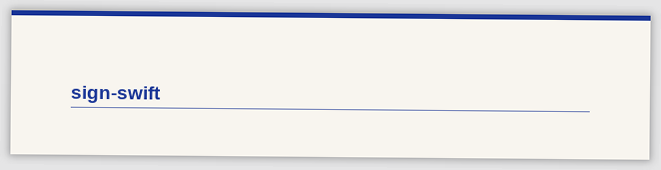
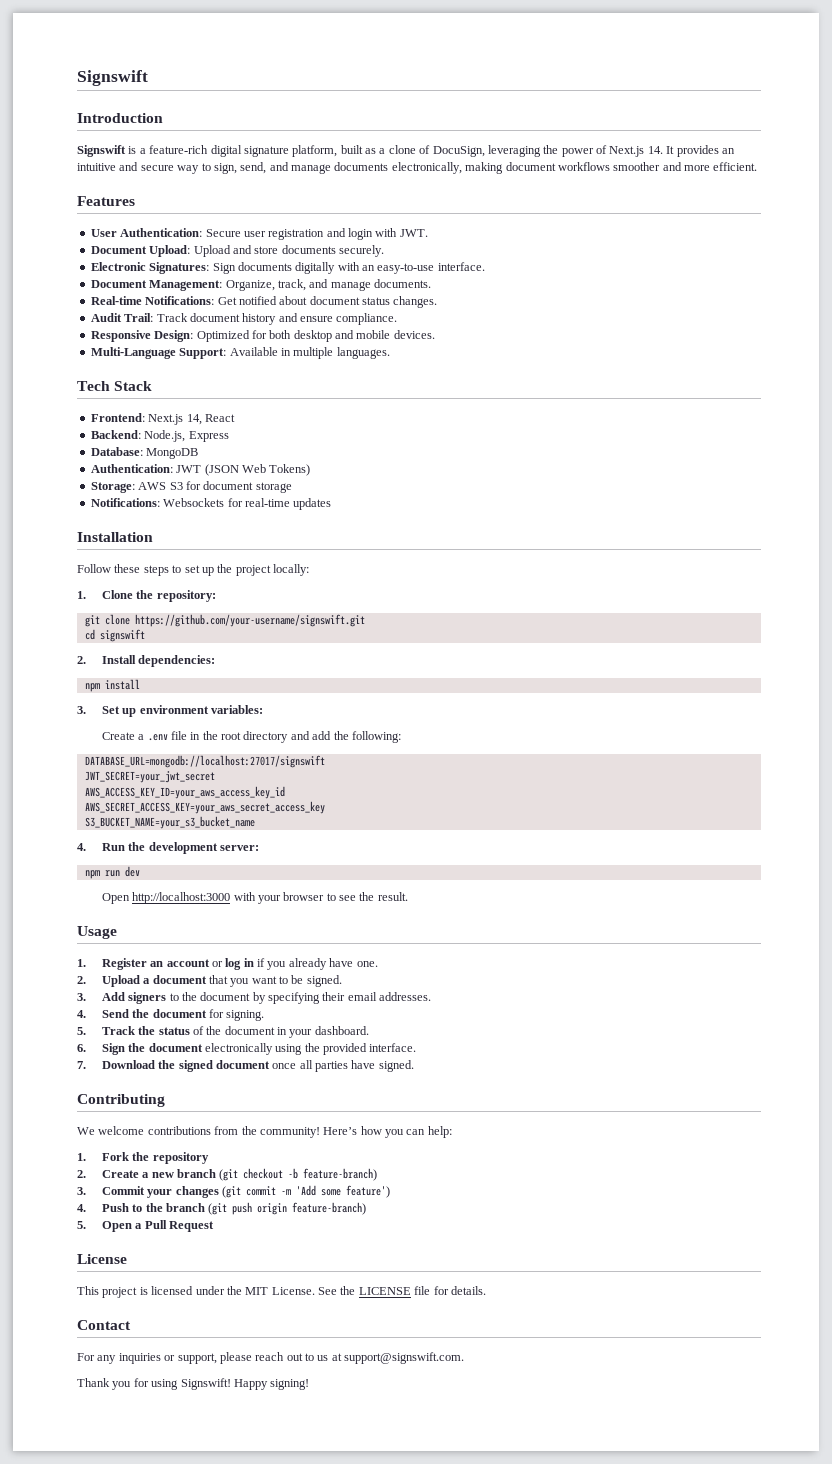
[70,85,161,104] sign-swift -> [77,70,148,86] [77,113,163,123] [77,145,735,157] [77,162,758,174] [77,196,135,206] [90,228,428,240] [90,245,384,257] [90,262,485,274] [90,279,431,291] [90,296,438,308] [90,313,398,325] [90,330,435,342] [90,347,390,359] [77,381,153,391] [90,413,235,425] [90,430,229,442] [90,447,199,459] [90,464,311,476] [90,481,292,493] [90,498,332,510] [77,532,153,542] [77,564,309,576] [77,590,216,602] [84,614,365,627] [84,629,145,642] [77,655,216,667] [84,679,140,692] [77,705,263,717] [101,731,401,743] [84,755,325,768] [84,771,215,783] [84,786,285,799] [84,801,325,814] [84,816,255,829] [77,842,259,854] [84,866,140,879] [101,892,408,904] [77,926,117,939] [77,958,378,970] [77,975,342,987] [77,992,432,1004] [77,1009,265,1021] [77,1026,369,1038] [77,1043,417,1055] [77,1060,414,1072] [77,1094,165,1107] [77,1126,452,1138] [77,1152,209,1164] [77,1168,378,1181] [77,1185,390,1198] [77,1202,367,1215] [77,1220,214,1232] [77,1254,127,1264] [77,1286,486,1298] [77,1320,131,1330] [77,1352,465,1364] [77,1378,310,1390] Signswift // Introduction // Signswift is a feature-rich digital signature platform, built as a clone of DocuSign, leveraging the power of Next.js 14. It provides an intuitive and secure way to sign, send, and manage documents electronically, making document workflows smoother and more efficient. // Features // User Authentication: Secure user registration and login with JWT. // Document Upload: Upload and store documents securely. // Electronic Signatures: Sign documents digitally with an easy-to-use interface. // Document Management: Organize, track, and manage documents. // Real-time Notifications: Get notified about document status changes. // Audit Trail: Track document history and ensure compliance. // Responsive Design: Optimized for both desktop and mobile devices. // Multi-Language Support: Available in multiple languages. // Tech Stack // Frontend: Next.js 14, React // Backend: Node.js, Express // Database: MongoDB // Authentication: JWT (JSON Web Tokens) // Storage: AWS S3 for document storage // Notifications: Websockets for real-time updates // Installation // Follow these steps to set up the project locally: // 1. Clone the repository: // git clone https://github.com/your-username/signswift.git // cd signswift // 2. Install dependencies: // npm install // 3. Set up environment variables: // Create a .env file in the root directory and add the following: // DATABASE_URL=mongodb://localhost:27017/signswift // JWT_SECRET=your_jwt_secret // AWS_ACCESS_KEY_ID=your_aws_access_key_id // AWS_SECRET_ACCESS_KEY=your_aws_secret_access_key // S3_BUCKET_NAME=your_s3_bucket_name // 4. Run the development server: // npm run dev // Open http://localhost:3000 with your browser to see the result. // Usage // 1. Register an account or log in if you already have one. // 2. Upload a document that you want to be signed. // 3. Add signers to the document by specifying their email addresses. // 4. Send the document for signing. // 5. Track the status of the document in your dashboard. // 6. Sign the document electronically using the provided interface. // 7. Download the signed document once all parties have signed. // Contributing // We welcome contributions from the community! Here’s how you can help: // 1. Fork the repository // 2. Create a new branch (git checkout -b feature-branch) // 3. Commit your changes (git commit -m 'Add some feature') // 4. Push to the branch (git push origin feature-branch) // 5. Open a Pull Request // License // This project is licensed under the MIT License. See the LICENSE file for details. // Contact // For any inquiries or support, please reach out to us at support@signswift.com. // Thank you for using Signswift! Happy signing!

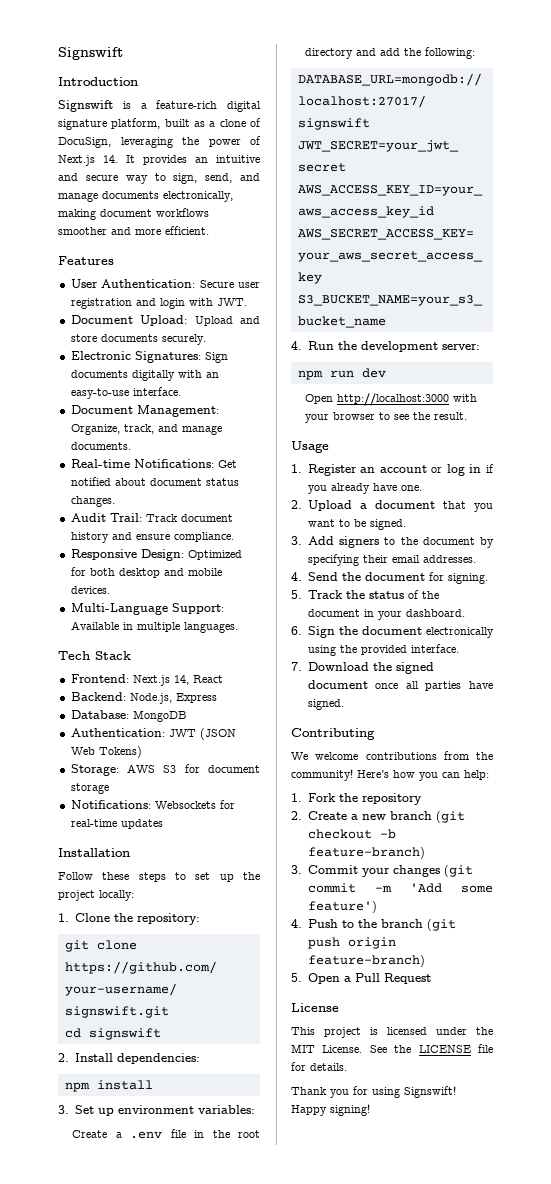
[77,1320,131,1330] [77,1352,465,1364] // Contact // For any inquiries or support, please reach out to us at support@signswift.com. -> (347, 1067) none

